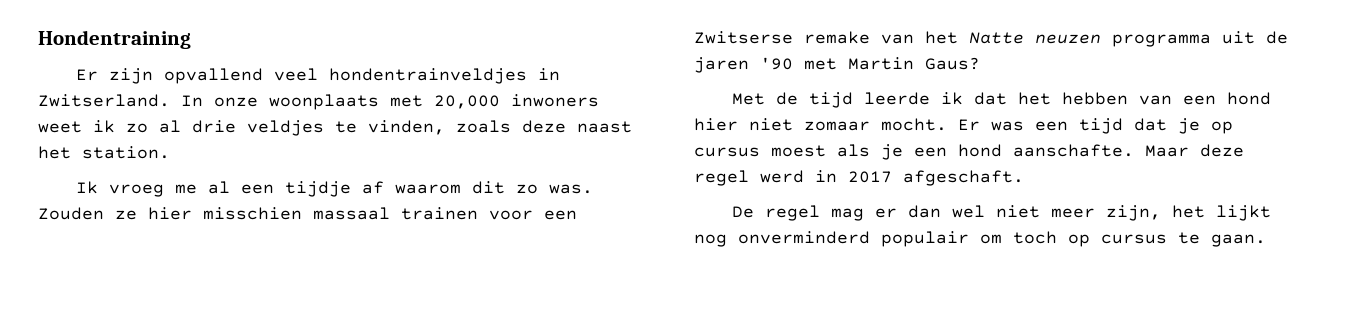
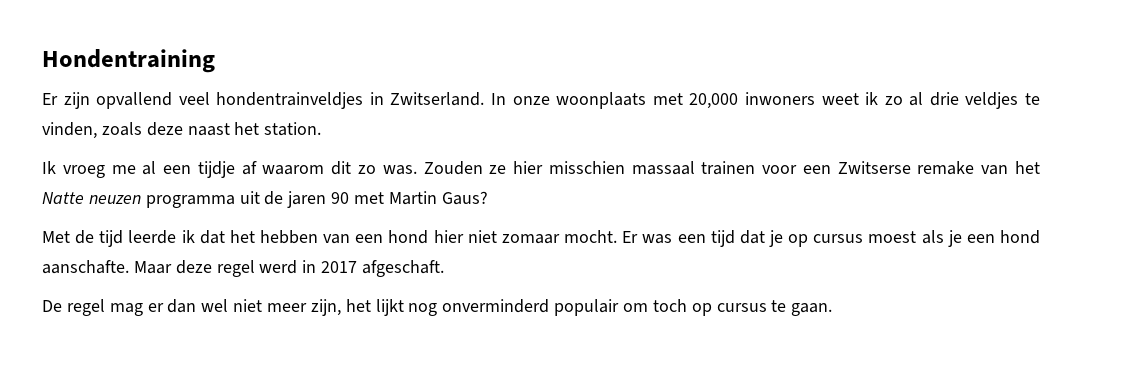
[760,57,793,70] '90 -> [331,192,350,204] 90

